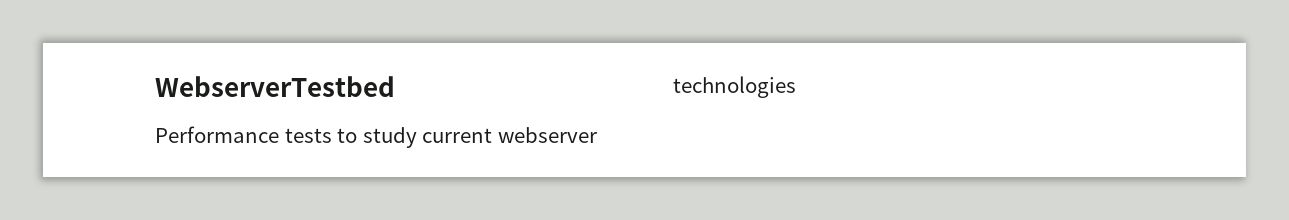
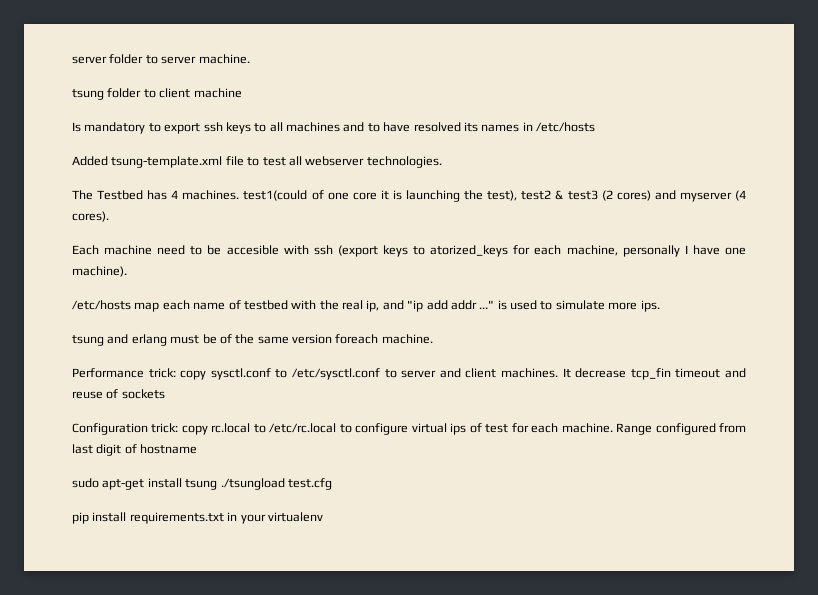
[155,76,395,97] [155,126,597,148] [673,76,796,98] WebserverTestbed // Performance tests to study current webserver technologies -> [72,54,250,64] [72,88,242,100] [72,122,595,134] [72,156,442,168] [72,190,746,202] [72,211,109,222] [72,245,746,257] [72,266,127,277] [72,300,660,312] [72,334,433,346] [72,368,747,380] [72,389,165,399] [72,423,747,435] [72,444,198,456] [72,478,332,490] [72,512,323,524] server folder to server machine. // tsung folder to client machine // Is mandatory to export ssh keys to all machines and to have resolved its names in /etc/hosts // Added tsung-template.xml file to test all webserver technologies. // The Testbed has 4 machines. test1(could of one core it is launching the test), test2 & test3 (2 cores) and myserver (4 cores). // Each machine need to be accesible with ssh (export keys to atorized_keys for each machine, personally I have one machine). // /etc/hosts map each name of testbed with the real ip, and "ip add addr ..." is used to simulate more ips. // tsung and erlang must be of the same version foreach machine. // Performance trick: copy sysctl.conf to /etc/sysctl.conf to server and client machines. It decrease tcp_fin timeout and reuse of sockets // Configuration trick: copy rc.local to /etc/rc.local to configure virtual ips of test for each machine. Range configured from last digit of hostname // sudo apt-get install tsung ./tsungload test.cfg // pip install requirements.txt in your virtualenv

